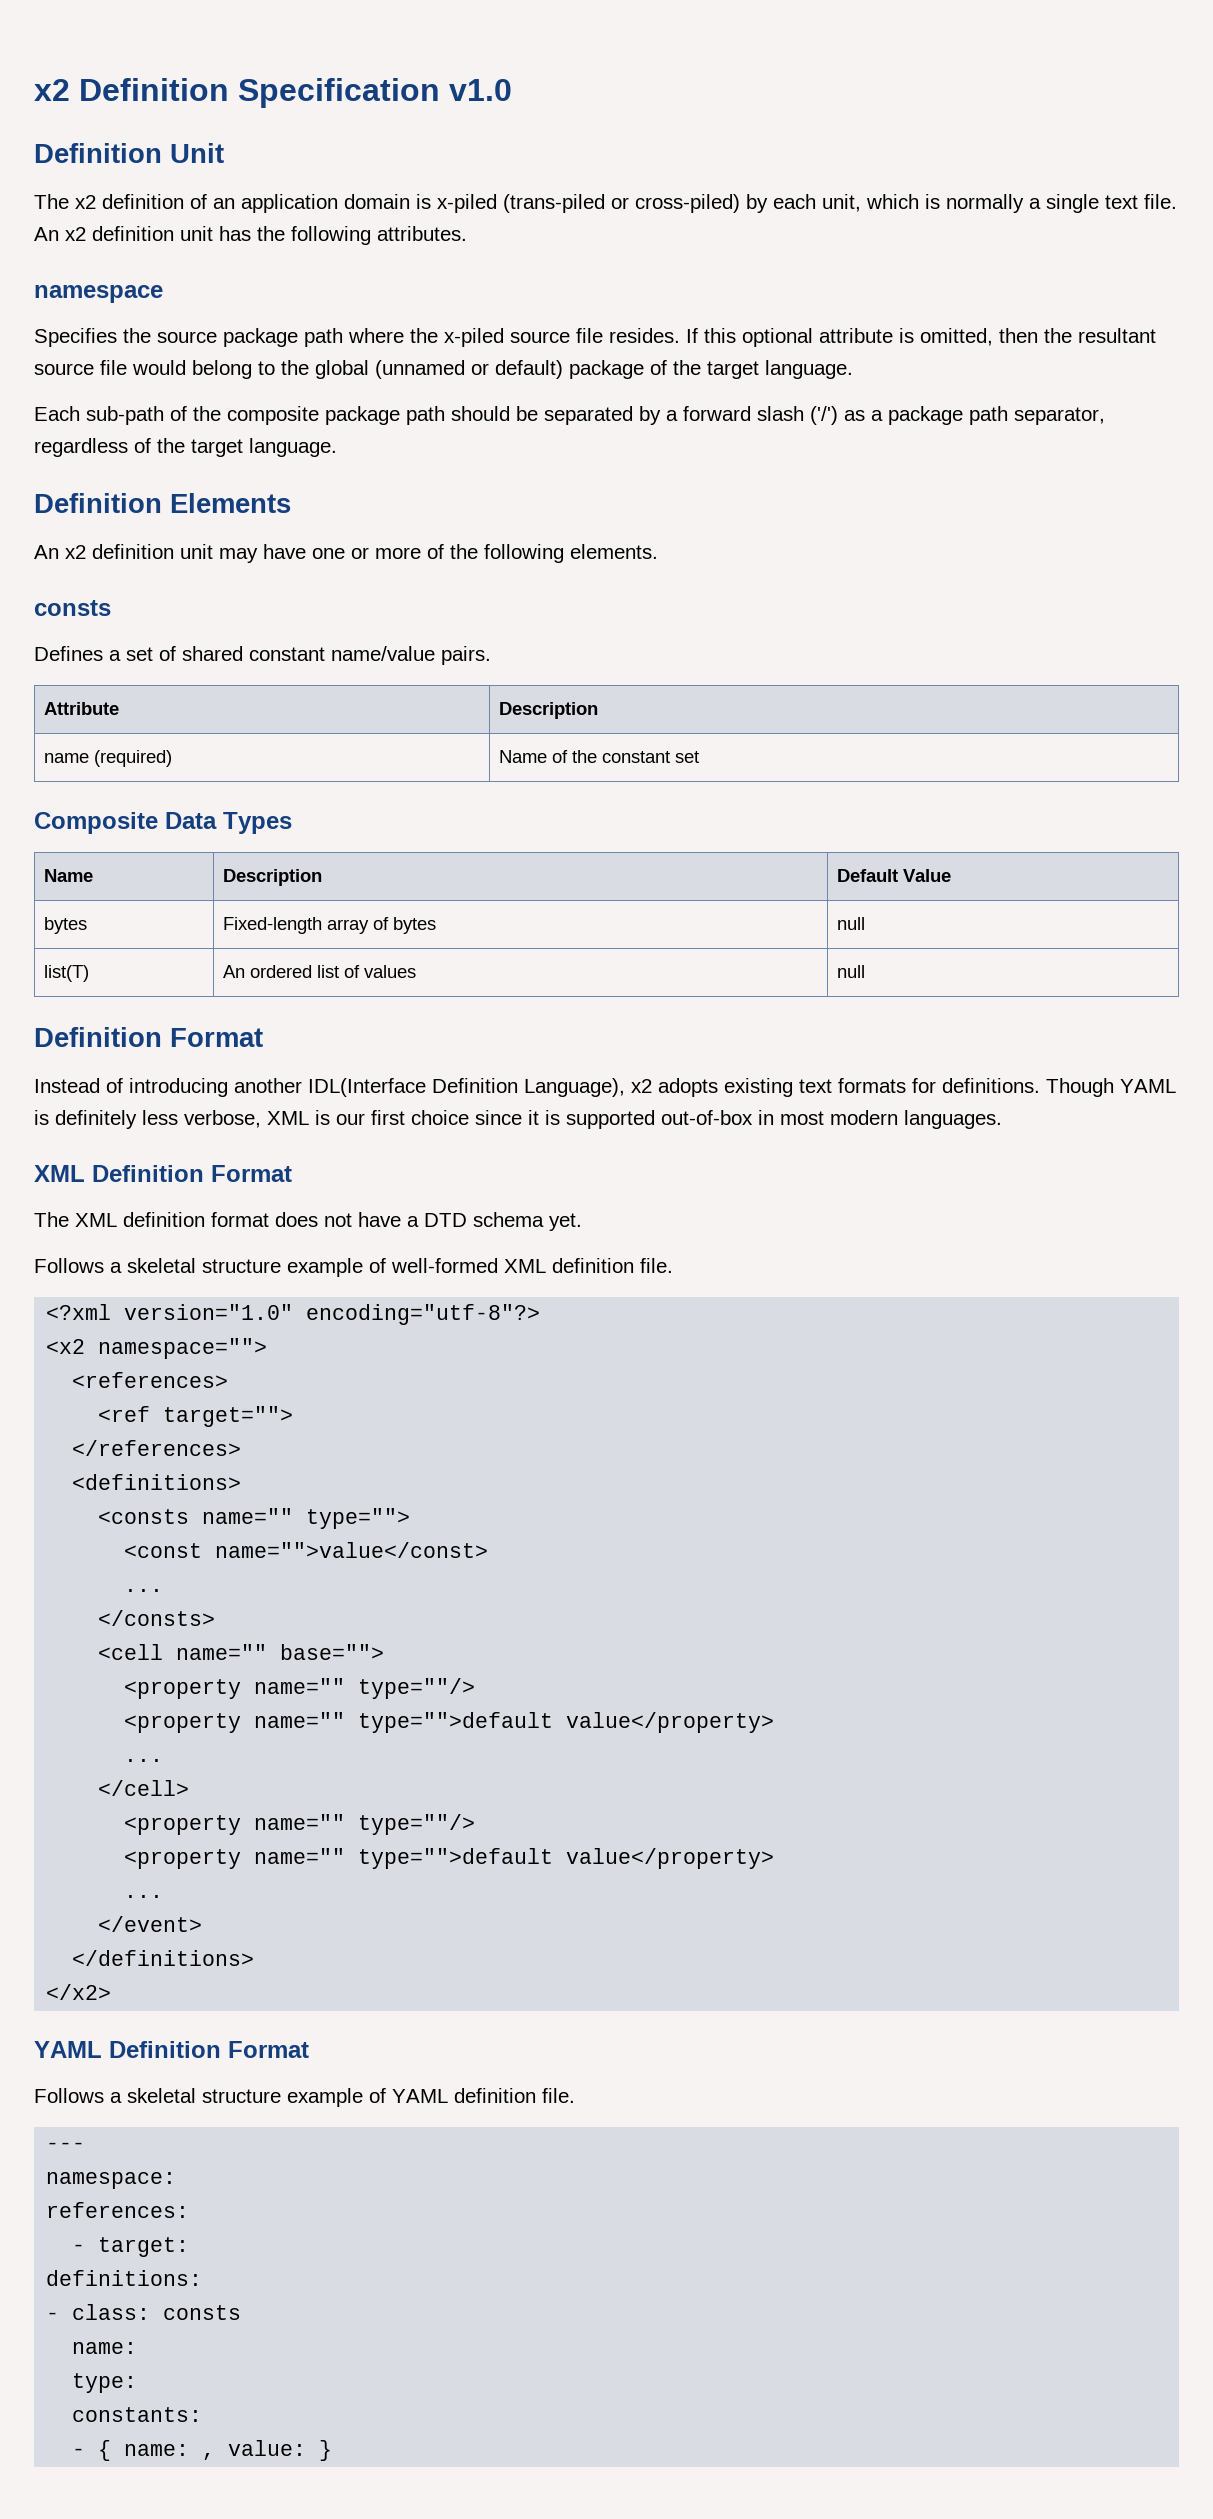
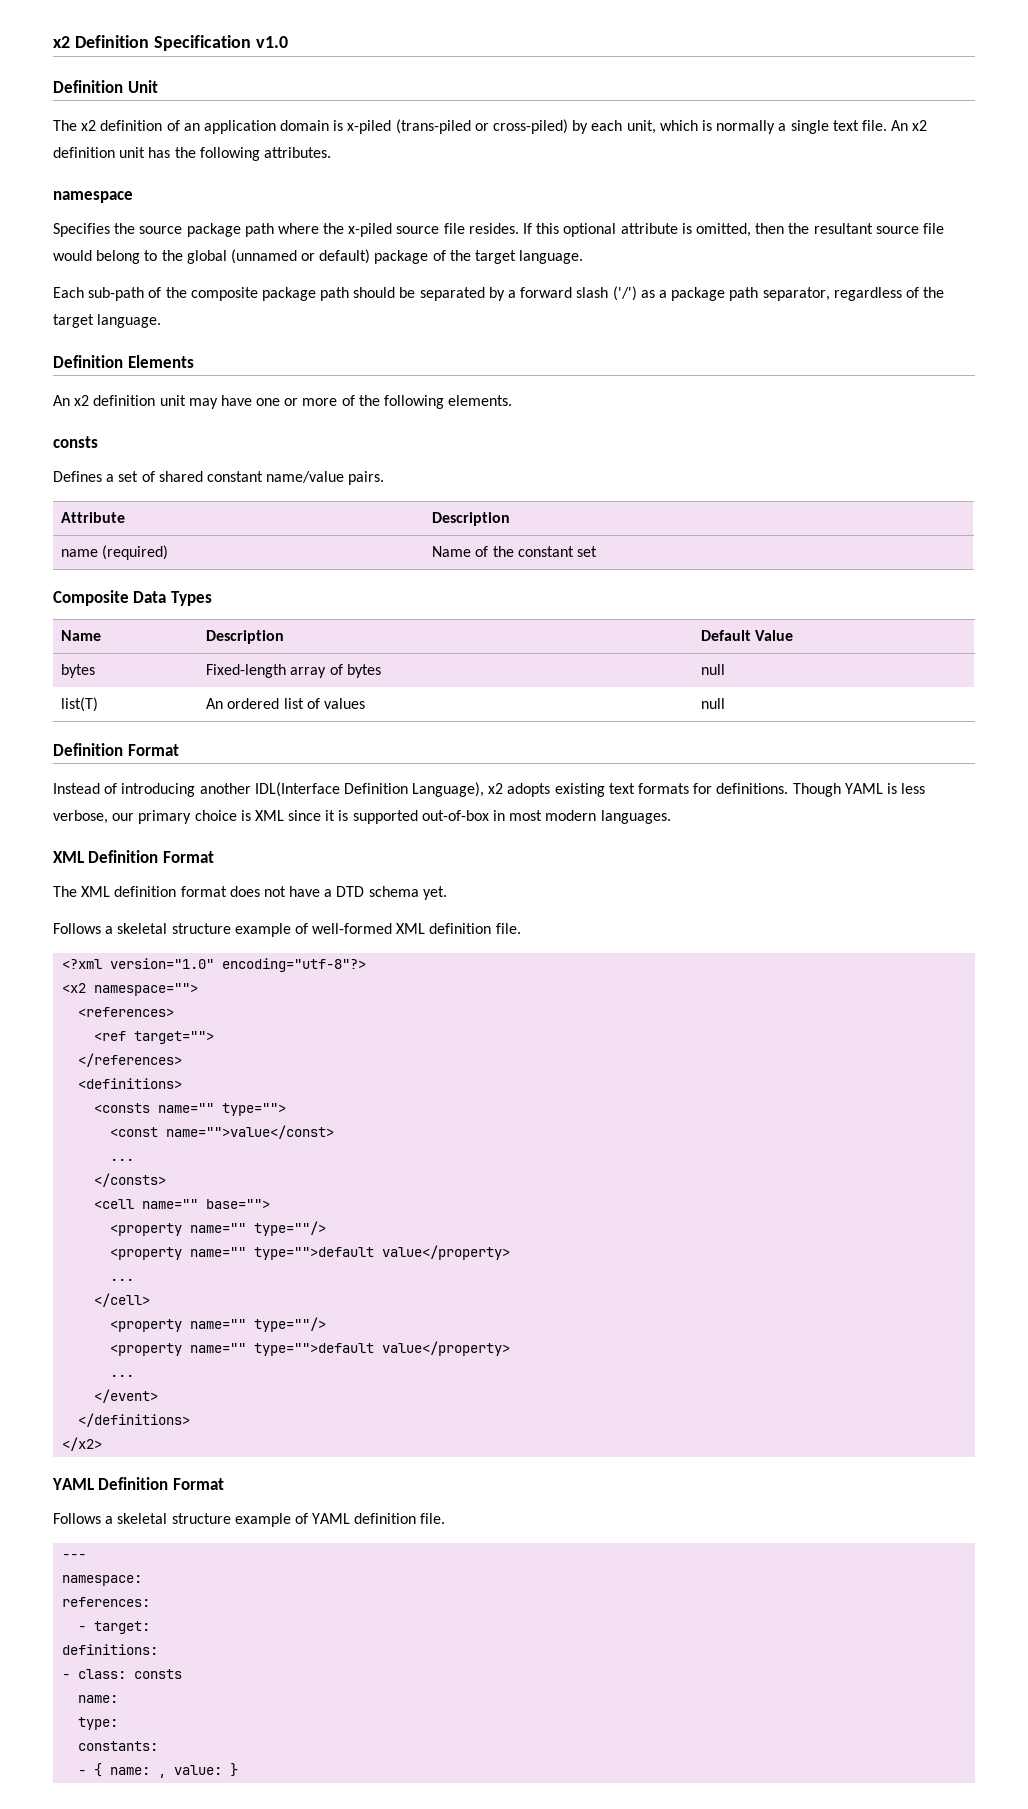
[55,1110,137,1129] definitely -> (897, 788) none
[267,1110,469,1125] XML is our first choice -> [112,810,284,824] our primary choice is XML

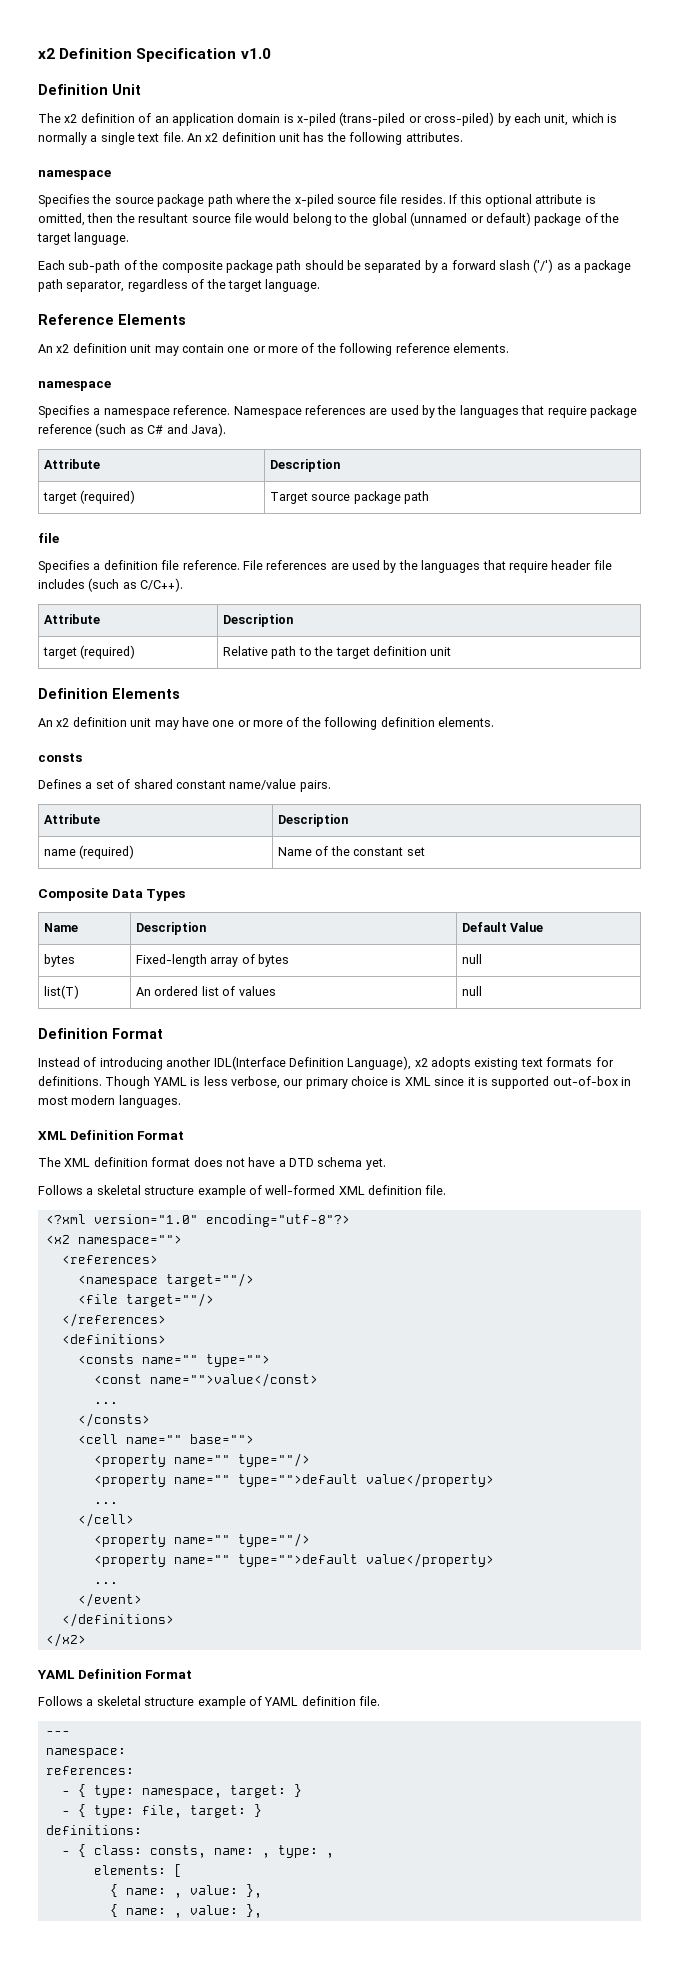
(162, 321) none -> [38,314,186,325] [38,343,509,356] [38,381,111,391] [38,405,637,418] [38,423,226,437] [44,459,101,469] [270,459,341,472] [43,490,136,504] [270,491,430,504] [38,533,59,543] [38,560,612,573] [38,578,184,592] [44,614,101,624] [223,614,294,627] [43,645,136,659] [223,646,452,659] // Reference Elements // An x2 definition unit may contain one or more of the following reference elements. // namespace // Specifies a namespace reference. Namespace references are used by the languages that require package reference (such as C# and Java). // Attribute | Description // target (required) | Target source package path // file // Specifies a definition file reference. File references are used by the languages that require header file includes (such as C/C++). // Attribute | Description // target (required) | Relative path to the target definition unit
(445, 402) none -> [380,717,435,727] definition
[94,1031,215,1044] <ref target=""> -> [77,1273,254,1287] [77,1293,214,1307] <namespace target=""/> // <file target=""/>
[94,1621,151,1634] [62,1644,159,1655] [62,1669,183,1679] [78,1695,119,1703] [78,1717,119,1730] [78,1741,159,1751] [78,1763,239,1778] target: // definitions: // - class: consts // name: // type: // constants: // - { name: , value: } -> [77,1784,302,1798] [61,1804,262,1818] [45,1825,142,1835] [61,1844,334,1858] [93,1864,182,1877] [109,1884,262,1898] [109,1904,262,1918] { type: namespace, target: } // - { type: file, target: } // definitions: // - { class: consts, name: , type: , // elements: [ // { name: , value: }, // { name: , value: },

